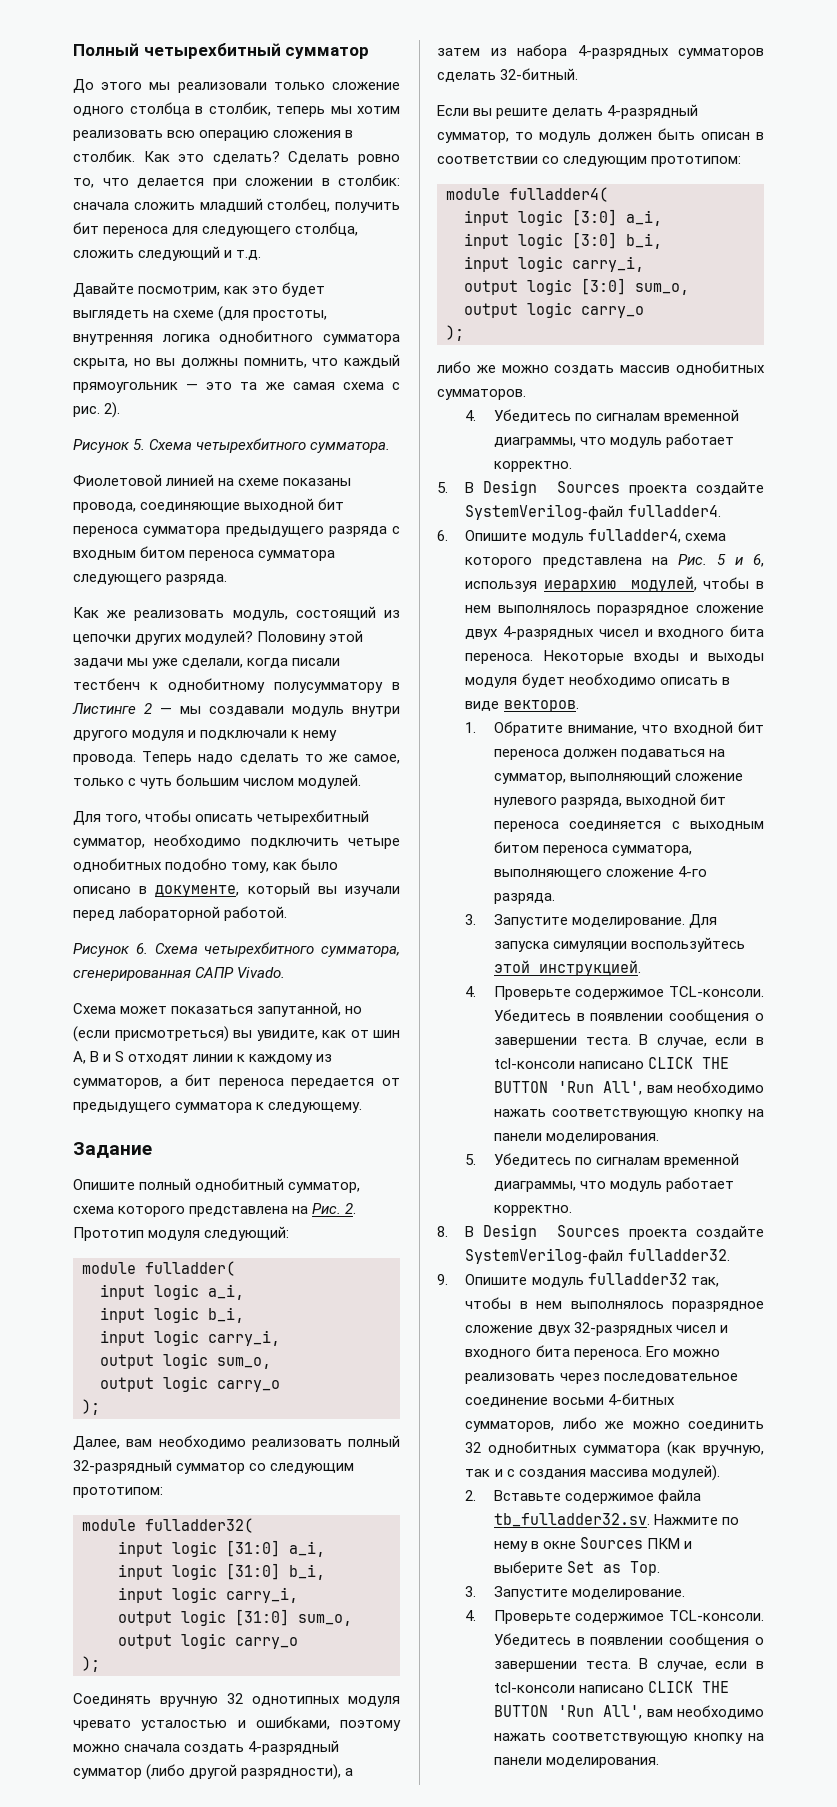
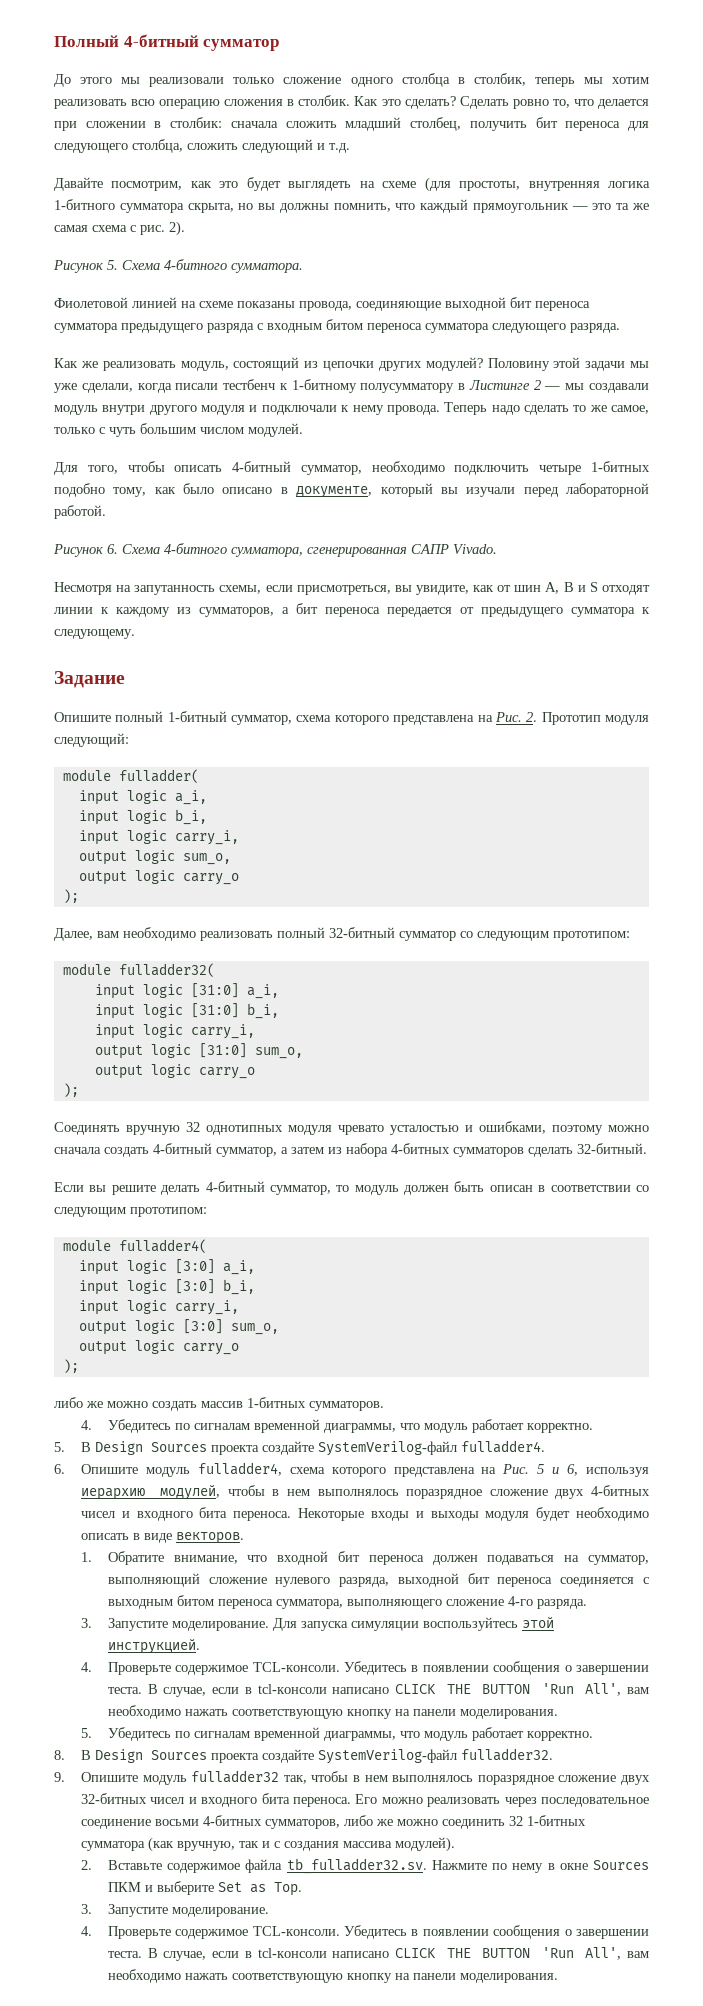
[143,43,281,59] четырехбитный -> [123,34,199,47] 4-битный
[219,330,314,344] однобитного -> [54,199,115,210] 1-битного
[196,438,307,453] четырехбитного -> [164,259,227,270] 4-битного
[168,678,265,693] однобитному -> [291,379,357,393] 1-битному
[257,810,370,825] четырехбитный -> [232,461,292,472] 4-битный
[73,858,162,872] однобитных -> [591,461,650,472] 1-битных
[204,942,315,957] четырехбитного -> [164,543,227,554] 4-битного
[73,1002,363,1017] [73,1026,229,1042] Схема может показаться запутанной, но (если присмотреться) -> [54,582,391,595] Несмотря на запутанность схемы, если присмотреться,
[195,1178,285,1192] однобитный -> [167,711,227,722] 1-битный
[73,1459,172,1474] 32-разрядный -> [329,927,395,938] 32-битный
[248,1740,340,1755] [73,1764,342,1780] 4-разрядный сумматор (либо другой разрядности), -> [153,1143,277,1157] 4-битный сумматор,
[577,45,669,59] 4-разрядных -> [391,1143,450,1154] 4-битных
[607,104,699,119] 4-разрядный -> [205,1181,265,1192] 4-битный
[676,361,765,375] однобитных -> [247,1397,306,1408] 1-битных
[503,626,595,640] 4-разрядных -> [591,1485,651,1496] 4-битных
[573,1322,673,1336] 32-разрядных -> [80,1793,147,1804] 32-битных
[488,1441,578,1455] однобитных -> [526,1815,586,1826] 1-битных

